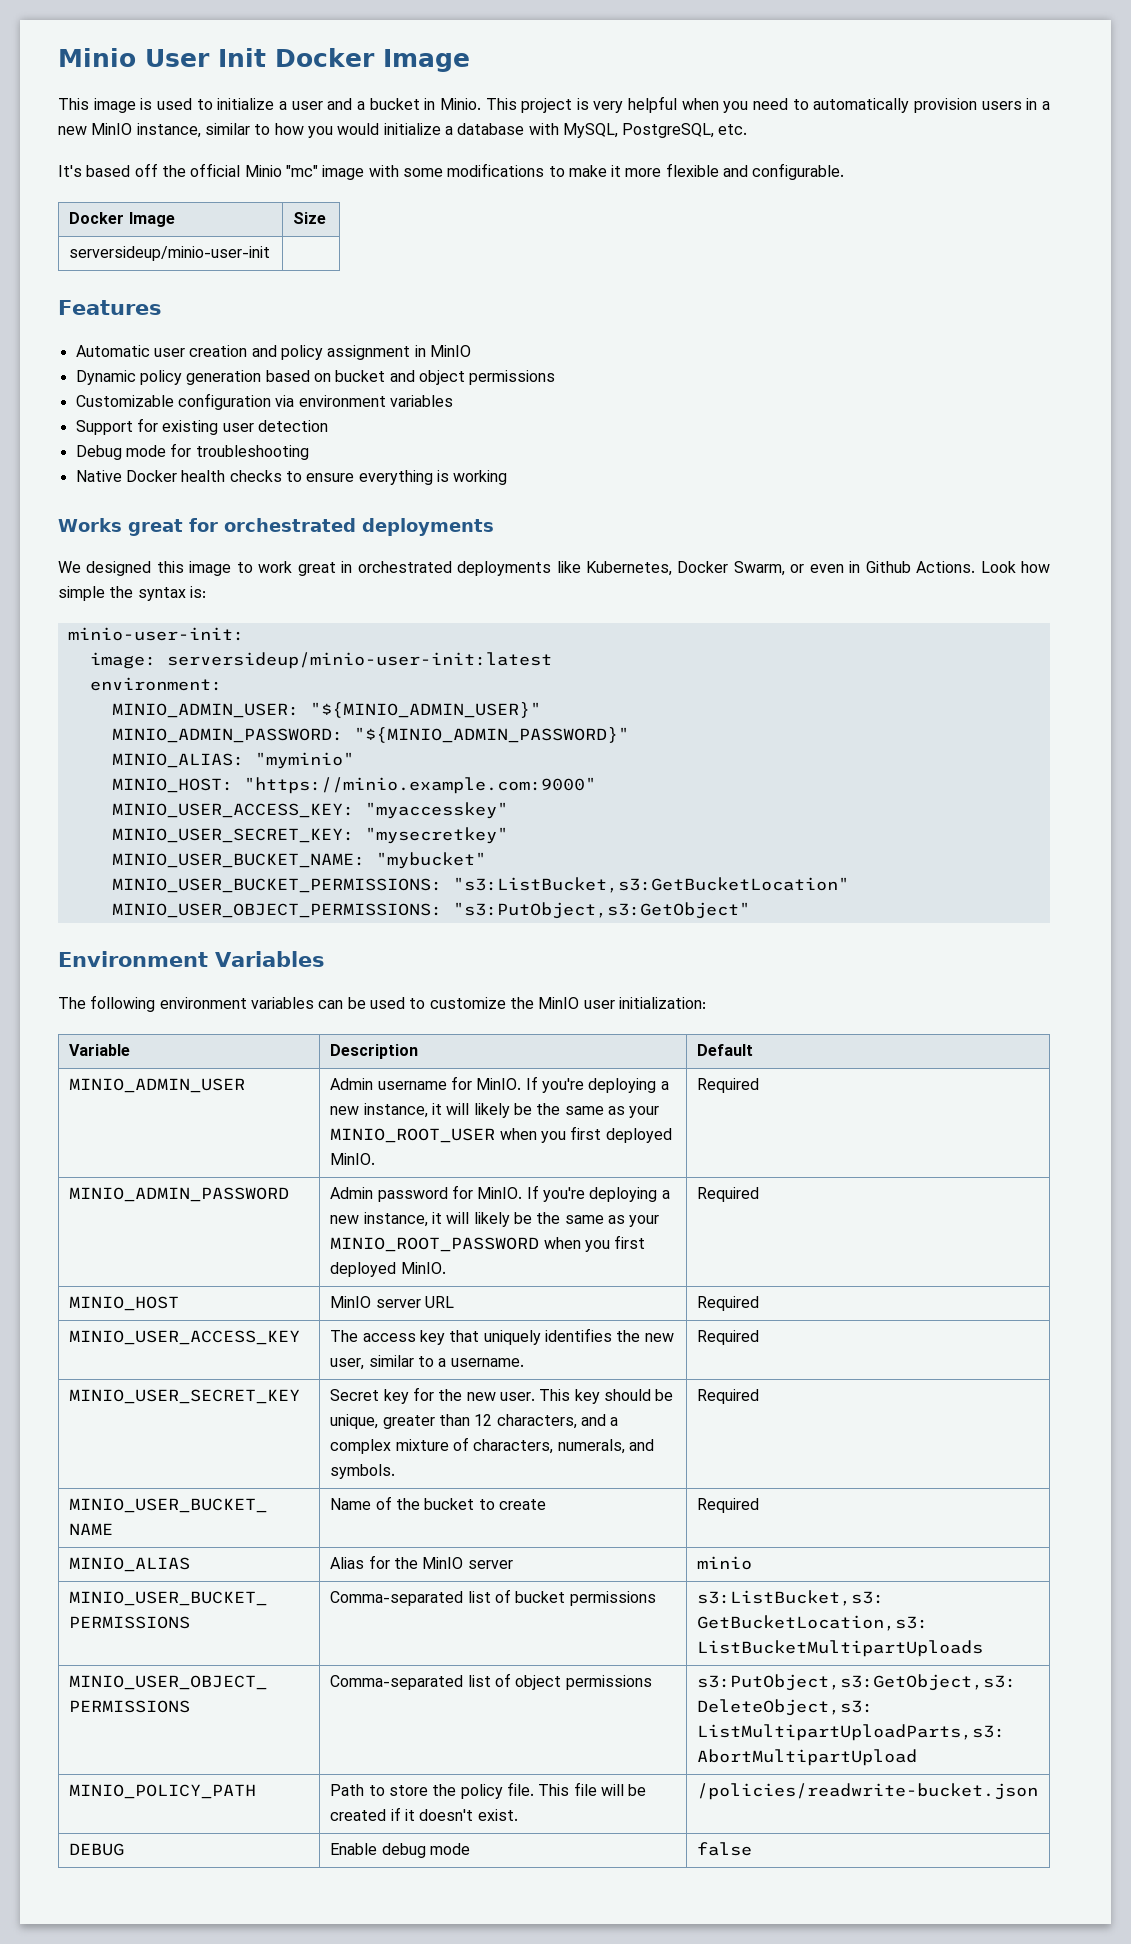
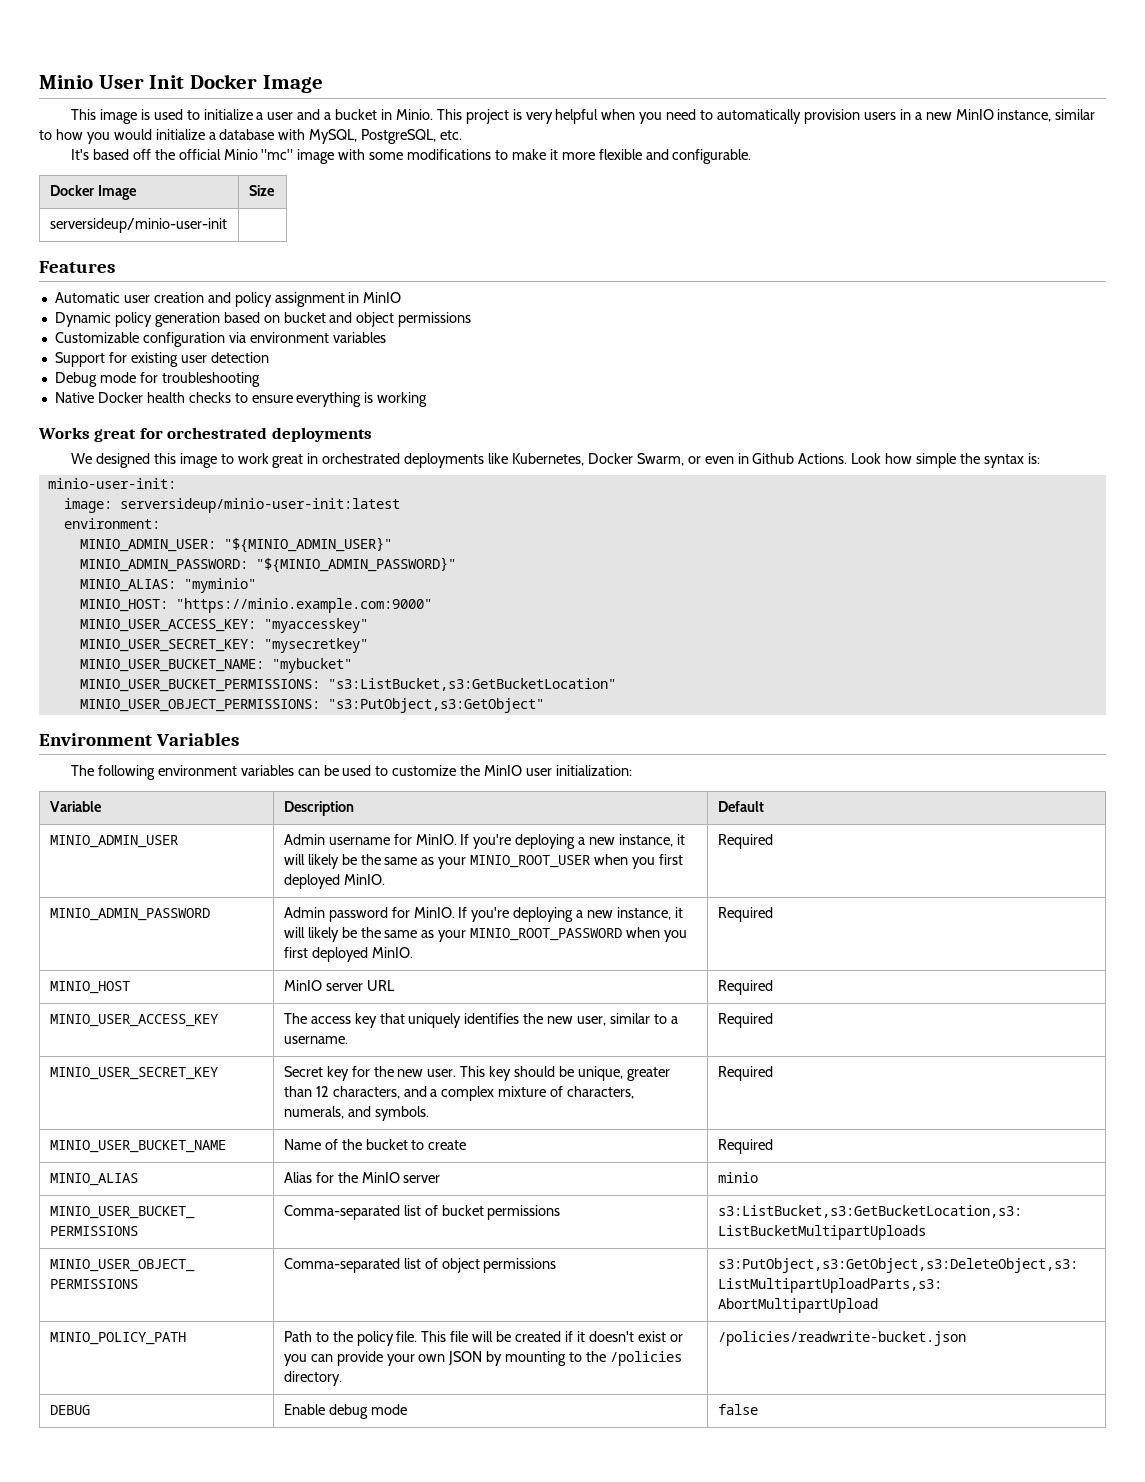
[389,1785,429,1796] store -> (329, 1337) none
[477,1809,518,1821] exist. -> [637,1331,683,1342] [283,1351,682,1366] [283,1371,342,1386] exist or you can provide your own JSON by mounting to the /policies directory.

